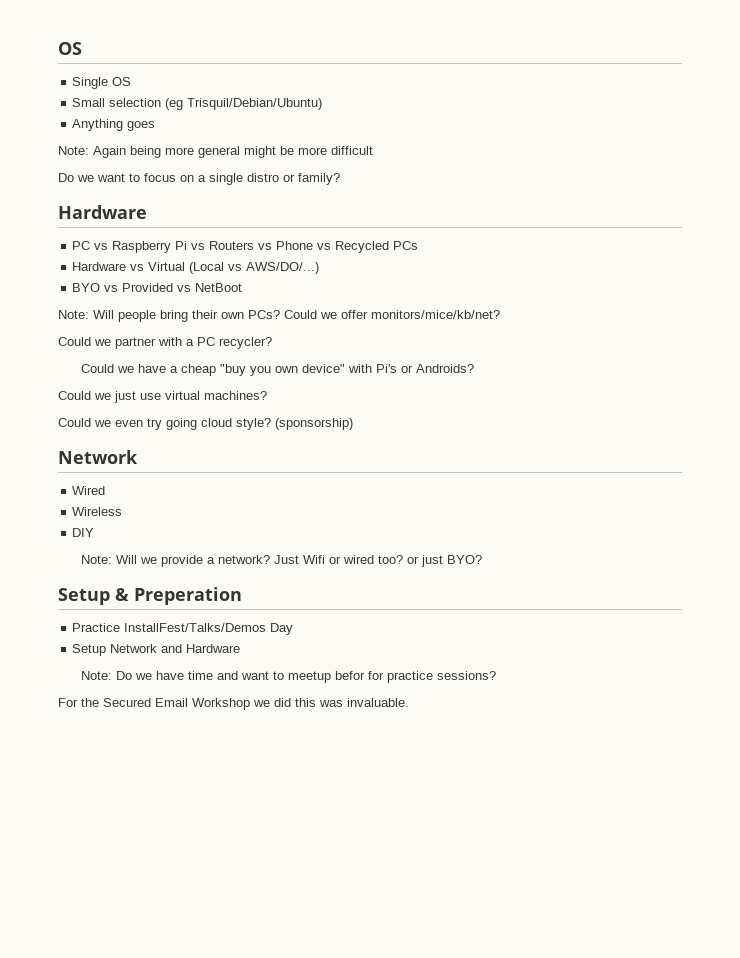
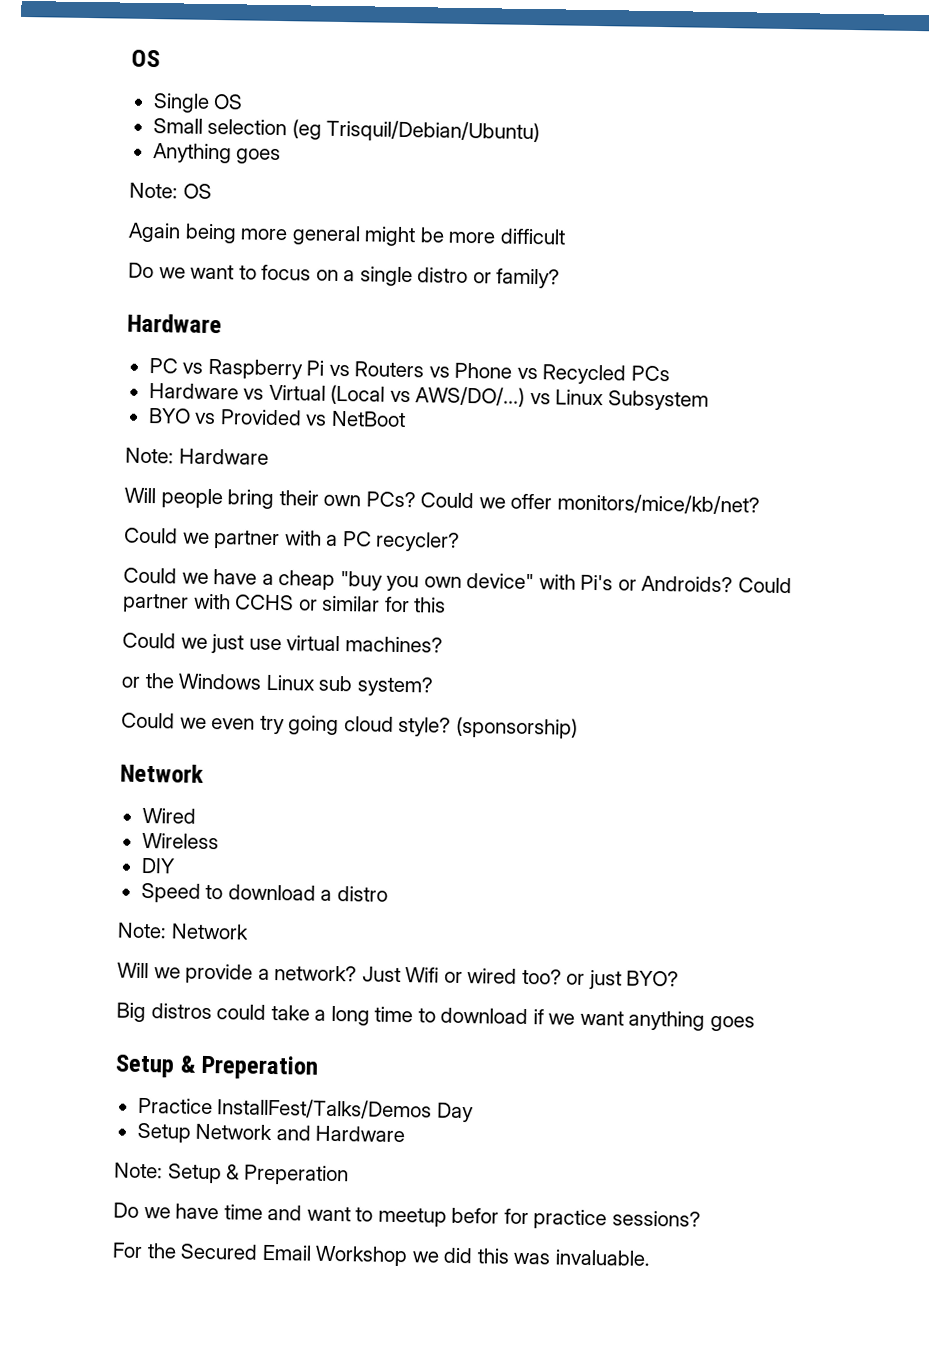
(89, 150) none -> [182,183,212,199] OS //
(320, 268) none -> [529,389,709,411] vs Linux Subsystem
(89, 314) none -> [178,448,269,465] Hardware //
(475, 368) none -> [737,577,792,594] [122,593,447,613] Could partner with CCHS or similar for this
(267, 395) none -> [121,672,433,697] // or the Windows Linux sub system?
[81,555,113,564] // Note: -> [140,882,388,903] [117,922,249,940] // Speed to download a distro // Note: Network //
(483, 559) none -> [116,1002,755,1032] // Big distros could take a long time to download if we want anything goes
(113, 675) none -> [167,1163,349,1186] Setup & Preperation //

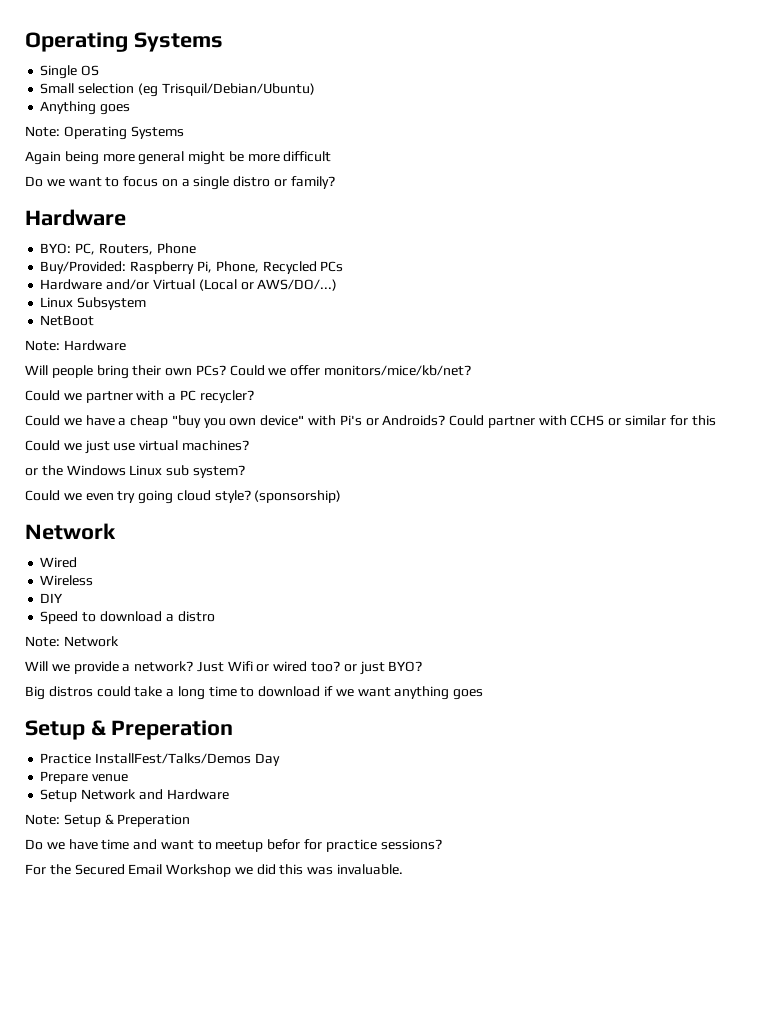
[131,49,160,68] OS -> [25,32,223,52] Operating Systems
[182,183,212,199] OS -> [63,126,184,140] Operating Systems
[148,357,538,380] PC vs Raspberry Pi vs Routers vs Phone vs -> [40,243,196,255] [40,261,259,274] BYO: PC, Routers, Phone // Buy/Provided: Raspberry Pi, Phone,
[243,388,265,400] vs -> [106,279,150,290] and/or
[389,390,411,403] vs -> [240,282,254,290] or
[529,392,551,405] vs -> (338, 285) //
[147,407,328,426] BYO vs Provided vs -> (147, 303) none
(474, 1112) none -> [40,771,129,784] // Prepare venue

